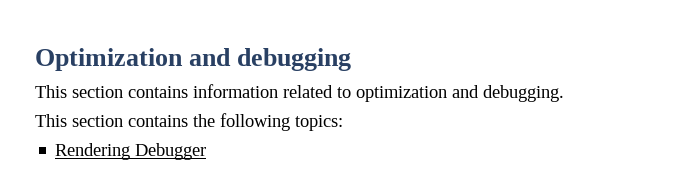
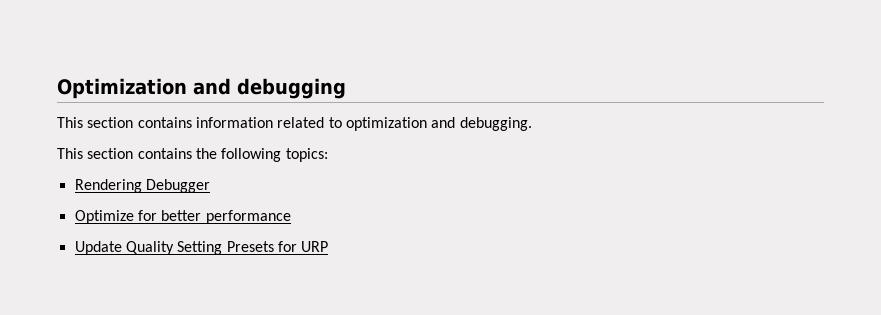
(207, 151) none -> [74,210,291,224] [74,241,329,255] // Optimize for better performance // Update Quality Setting Presets for URP

